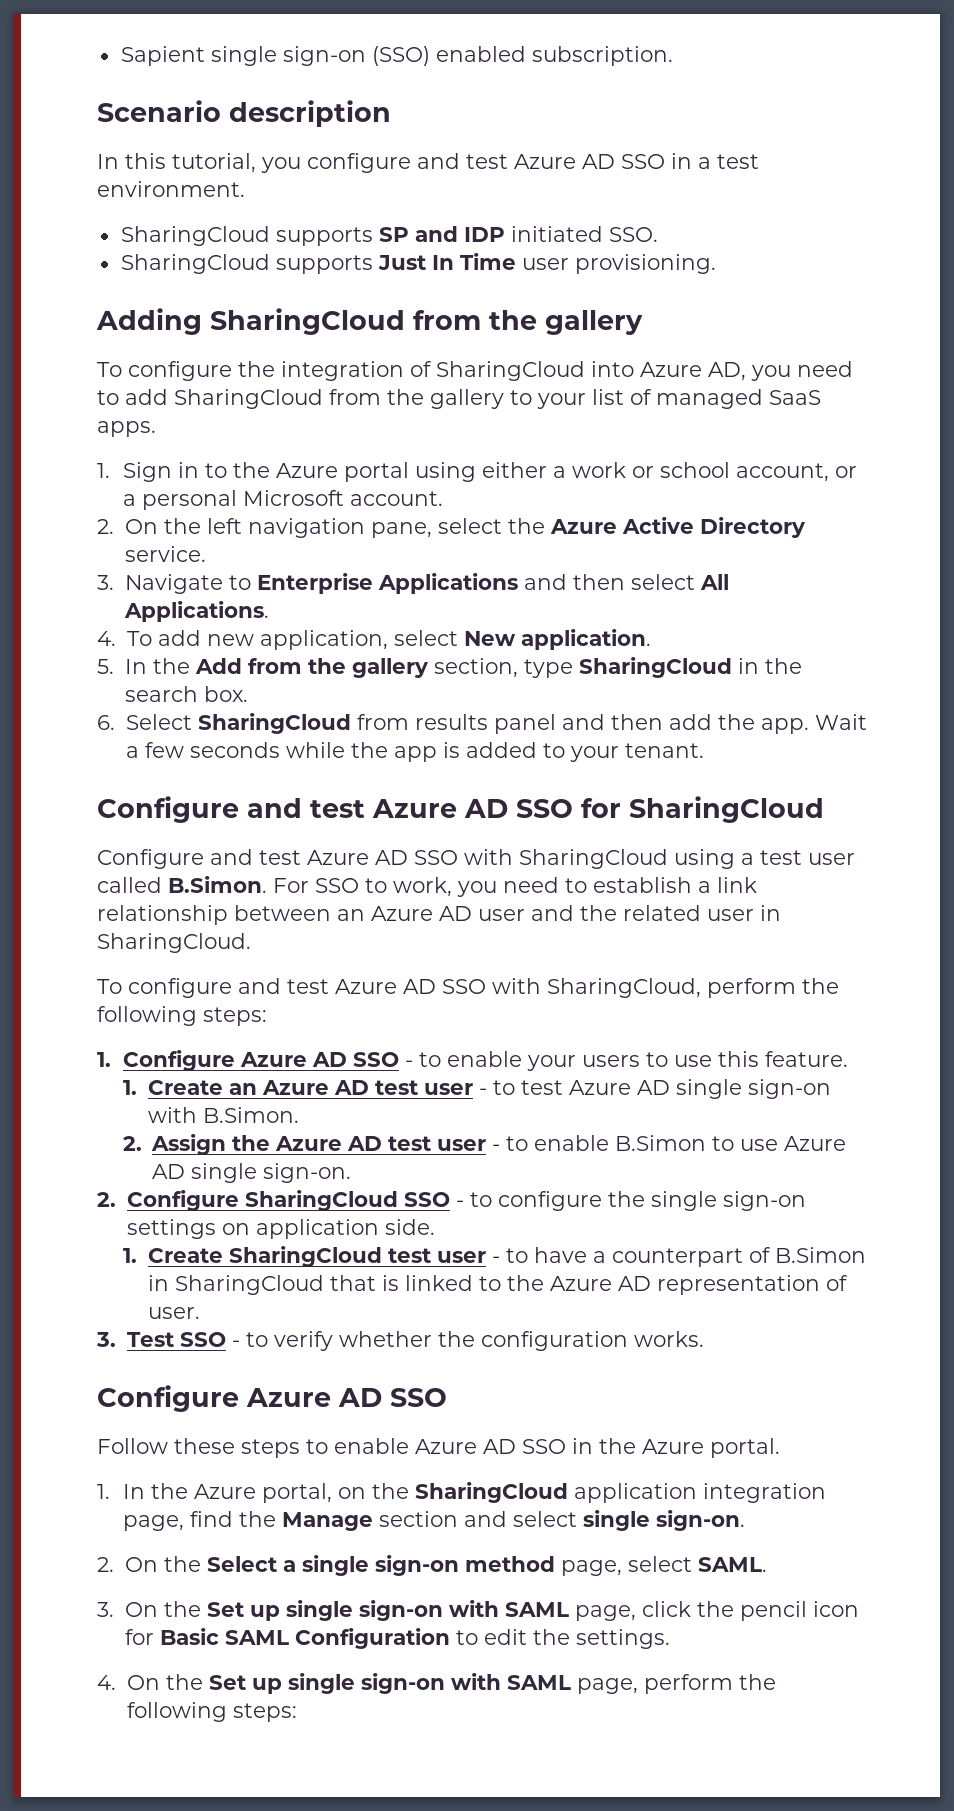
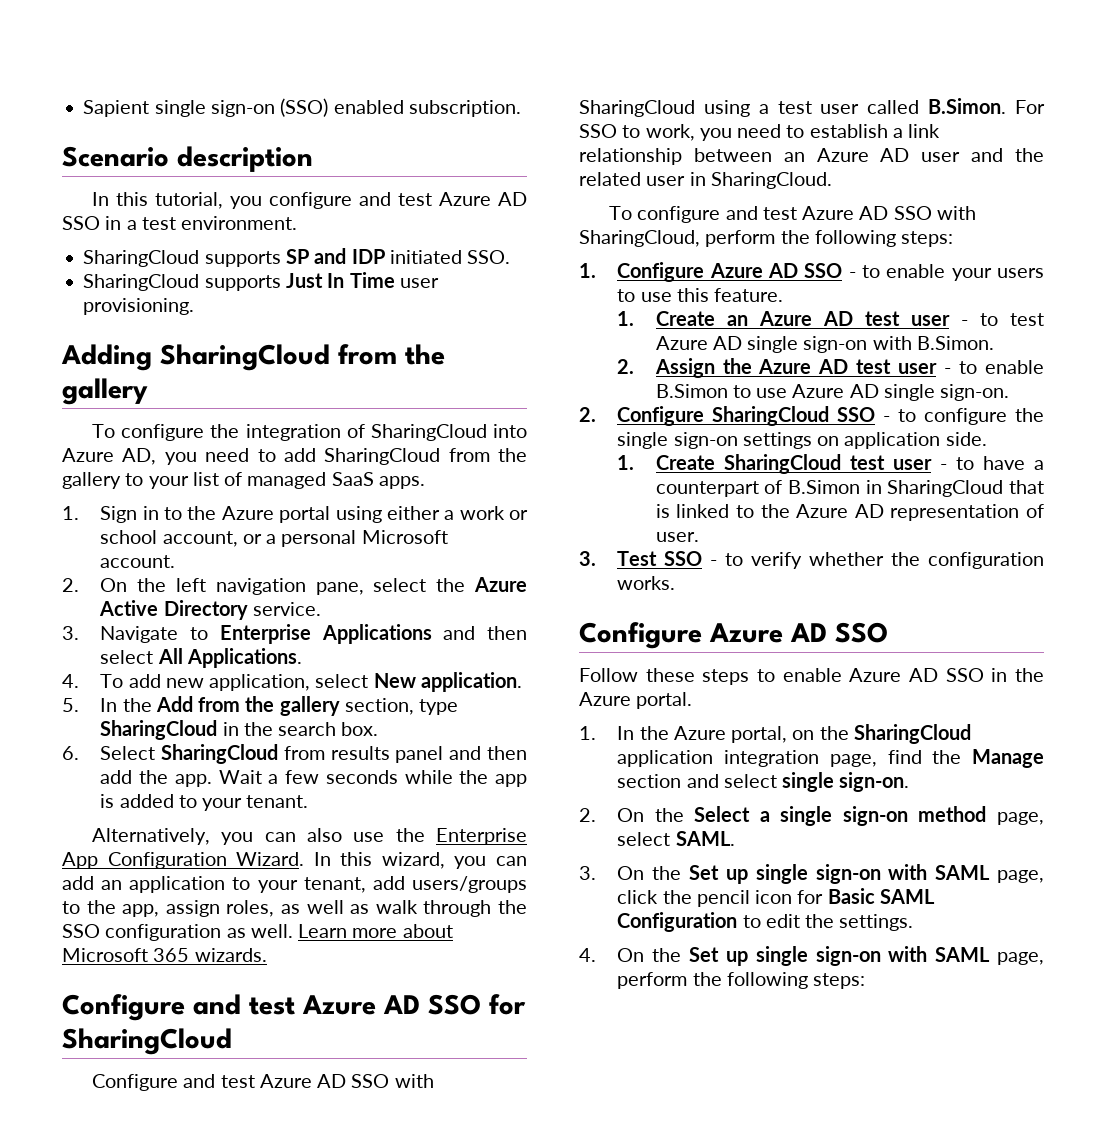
(704, 750) none -> [92,828,527,845] [62,852,527,869] [62,876,527,893] [62,900,528,917] [62,924,453,941] [62,948,267,962] // Alternatively, you can also use the Enterprise App Configuration Wizard. In this wizard, you can add an application to your tenant, add users/groups to the app, assign roles, as well as walk through the SSO configuration as well. Learn more about Microsoft 365 wizards.

